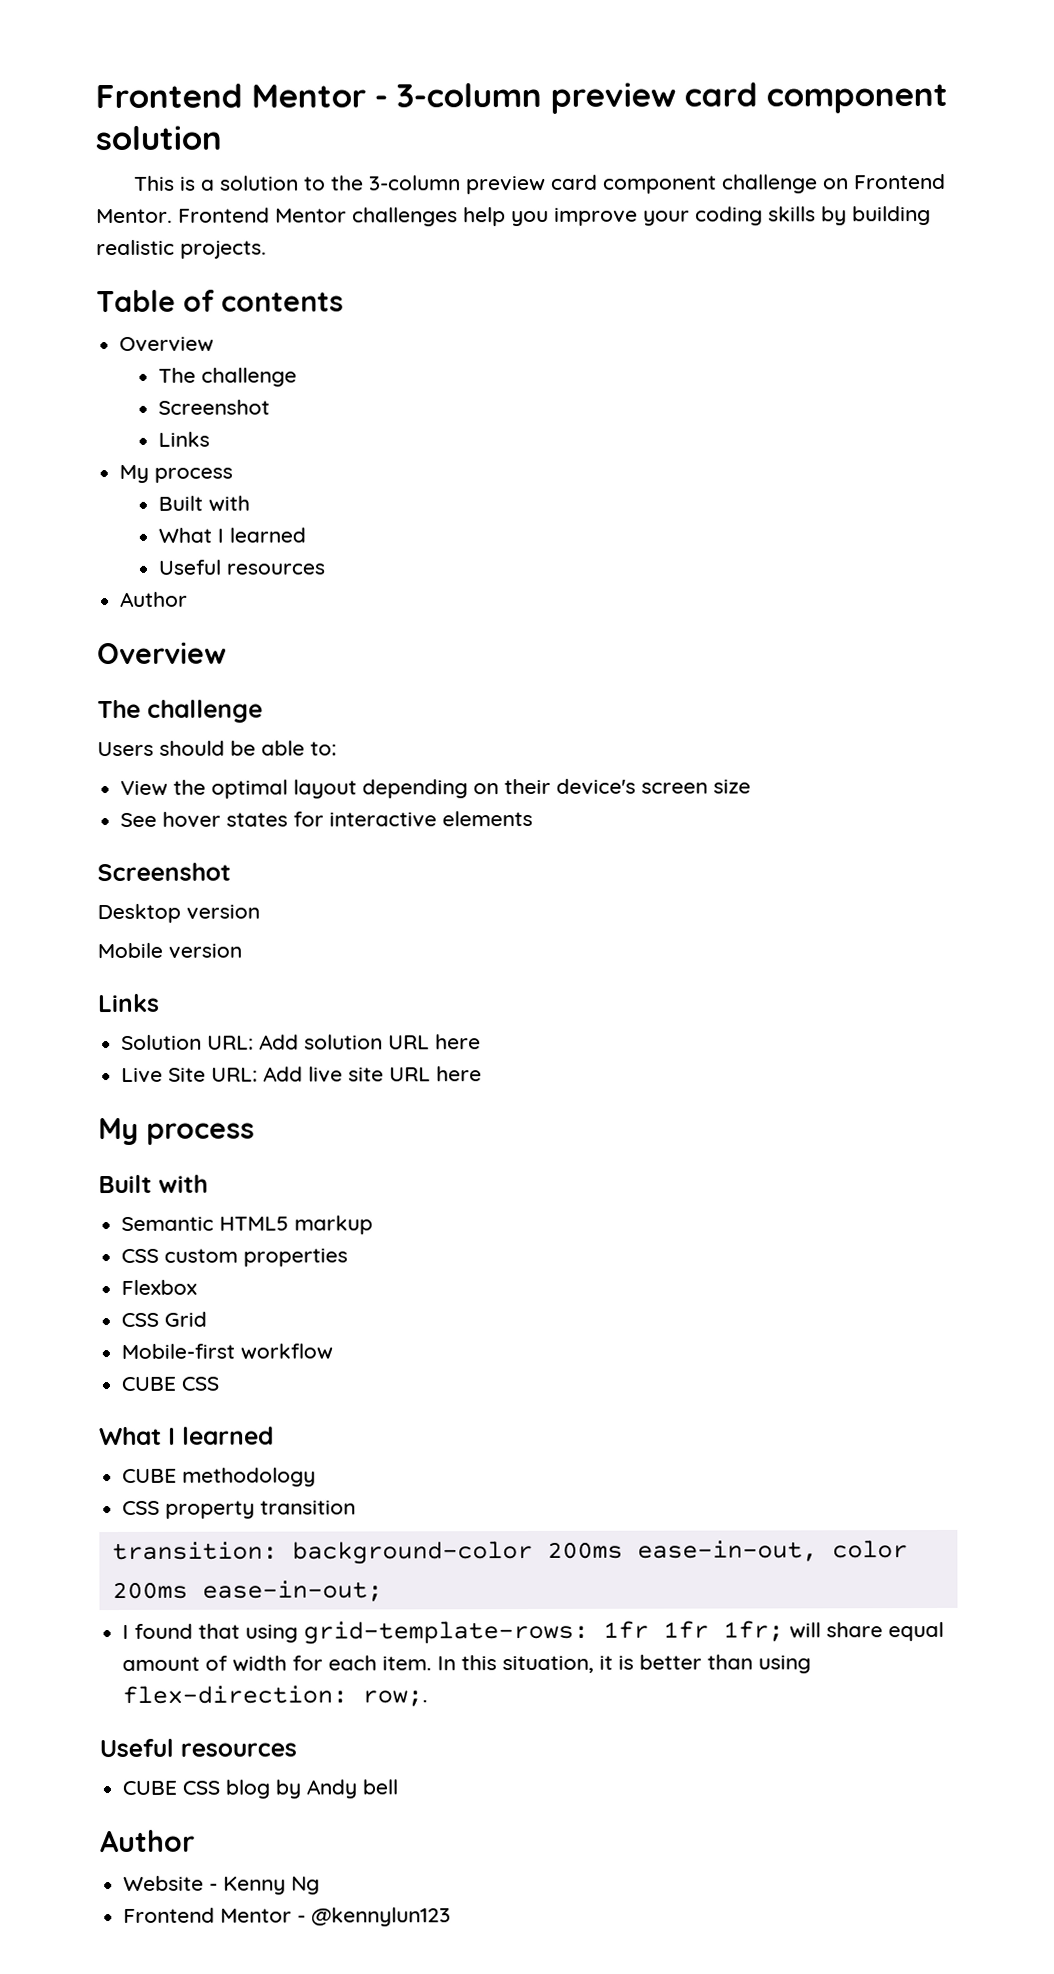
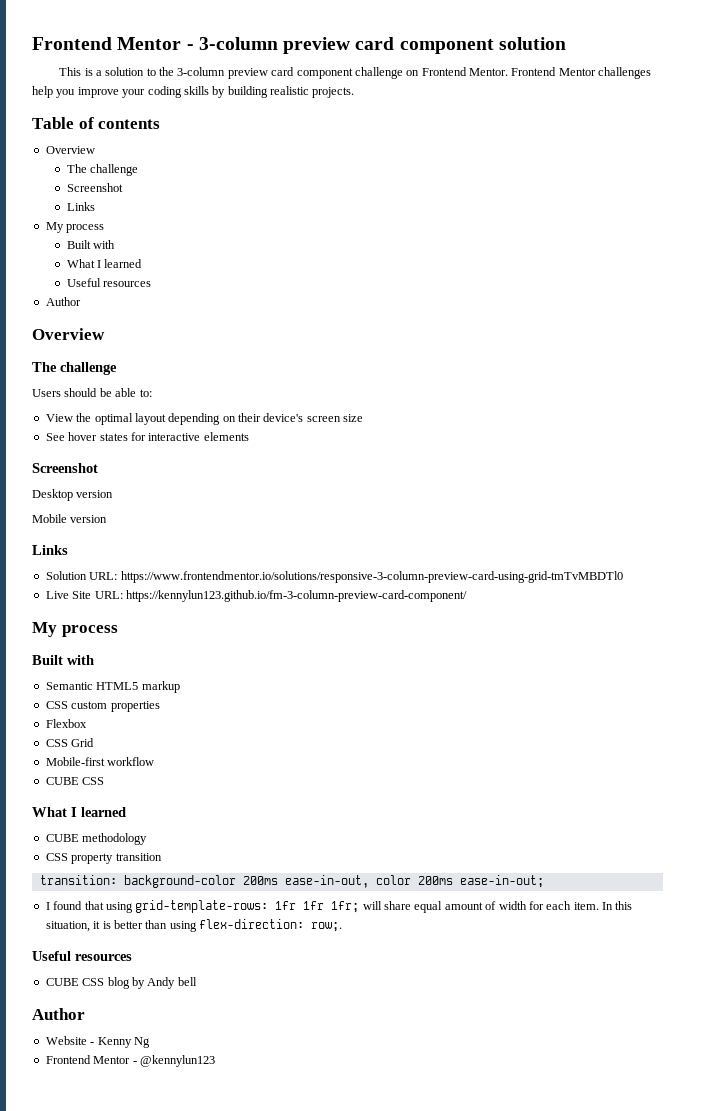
[259,1034,482,1050] Add solution URL here -> [120,571,623,583] https://www.frontendmentor.io/solutions/responsive-3-column-preview-card-using-grid-tmTvMBDTl0
[263,1066,483,1083] Add live site URL here -> [125,590,467,602] https://kennylun123.github.io/fm-3-column-preview-card-component/

